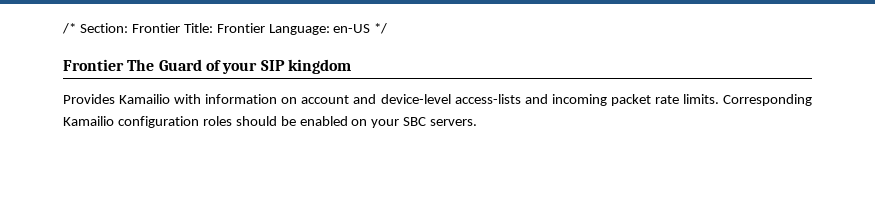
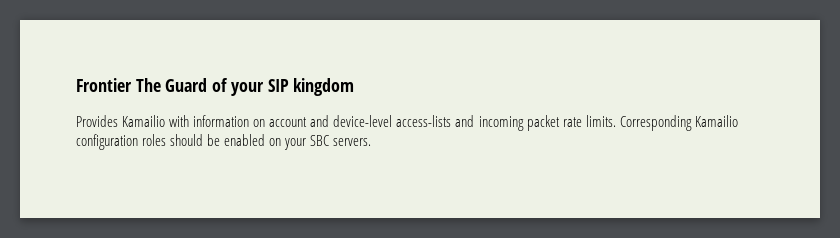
[62,23,388,35] /* Section: Frontier Title: Frontier Language: en-US */ // -> (76, 85) none

